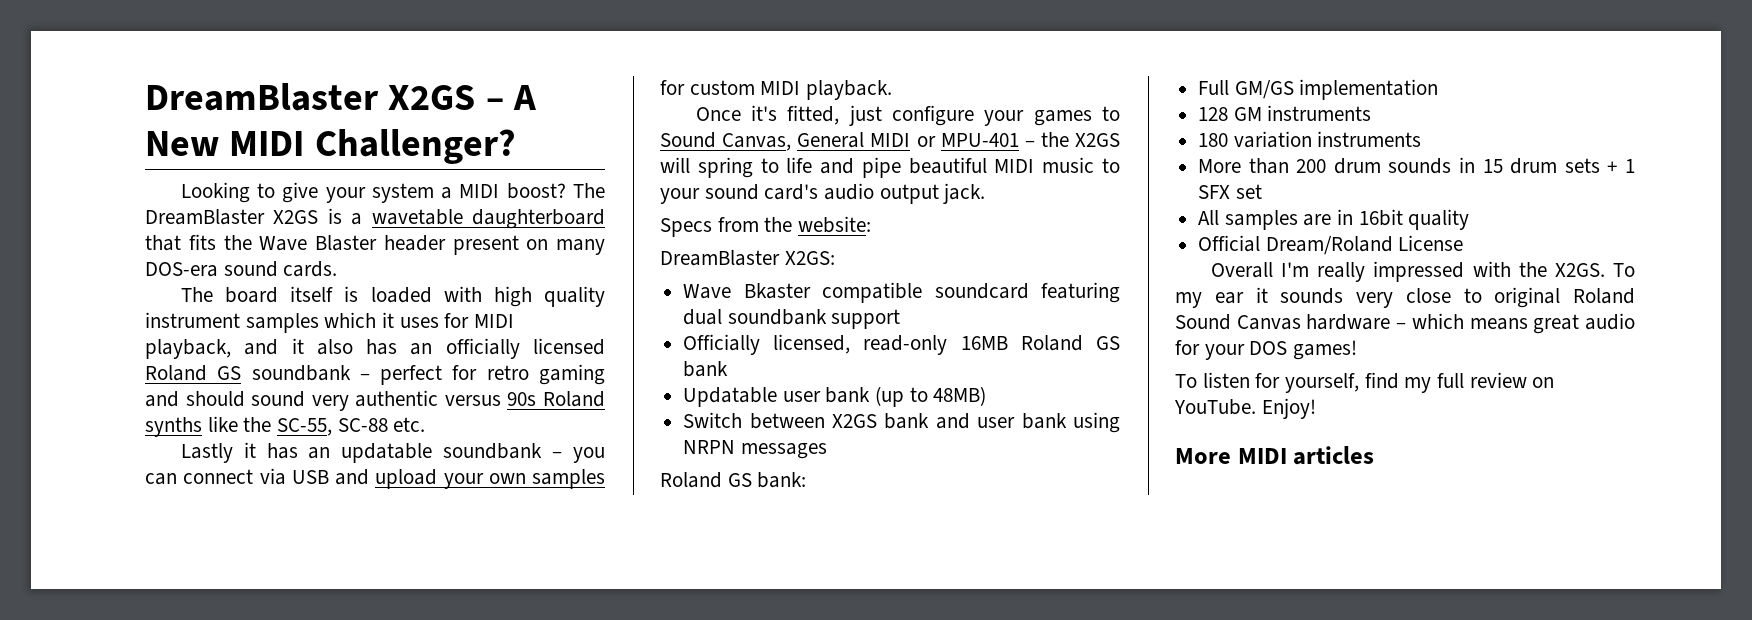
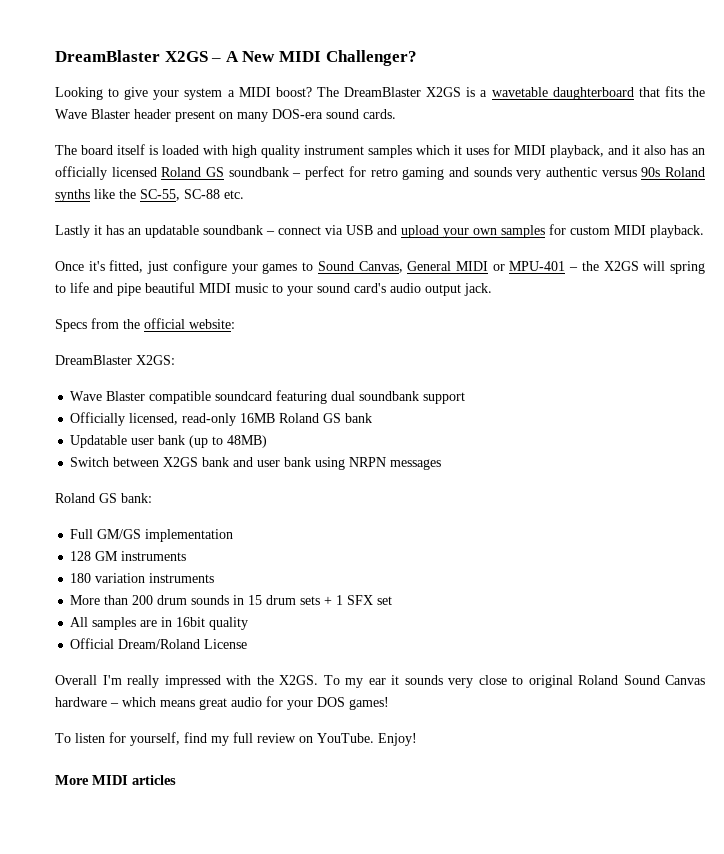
[185,391,306,407] should sound -> [473,167,512,177] sounds
[573,447,605,463] [145,473,177,485] you can -> (275, 233) none
(793, 224) none -> [144,318,185,329] official
[743,283,811,299] Bkaster -> [106,391,146,401] Blaster

